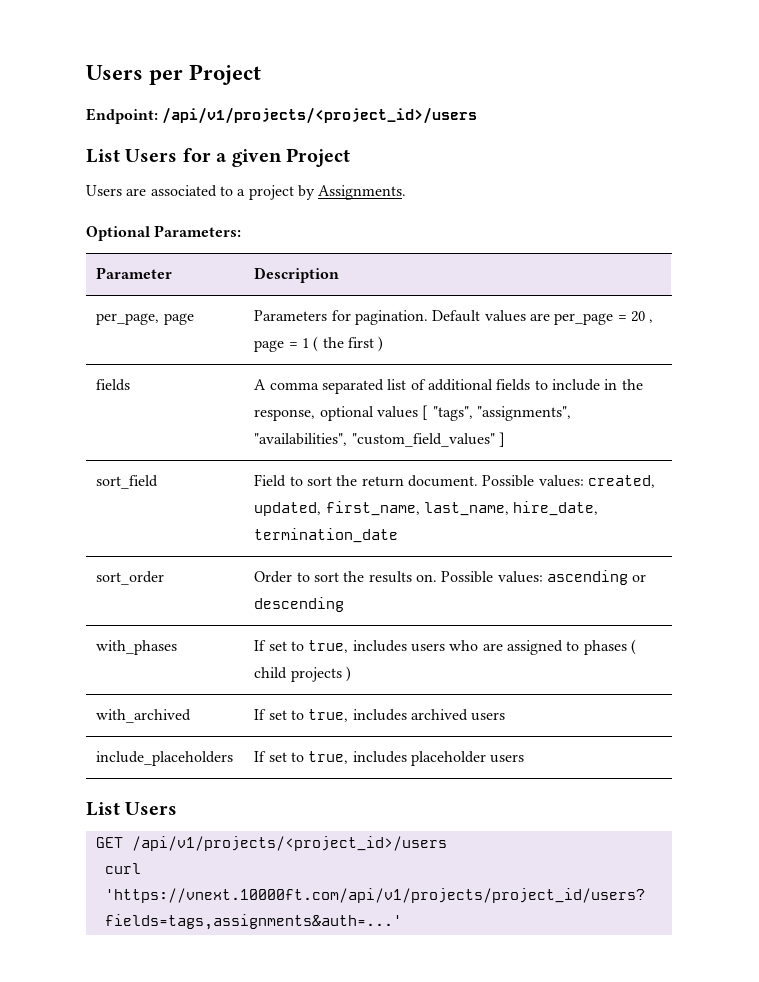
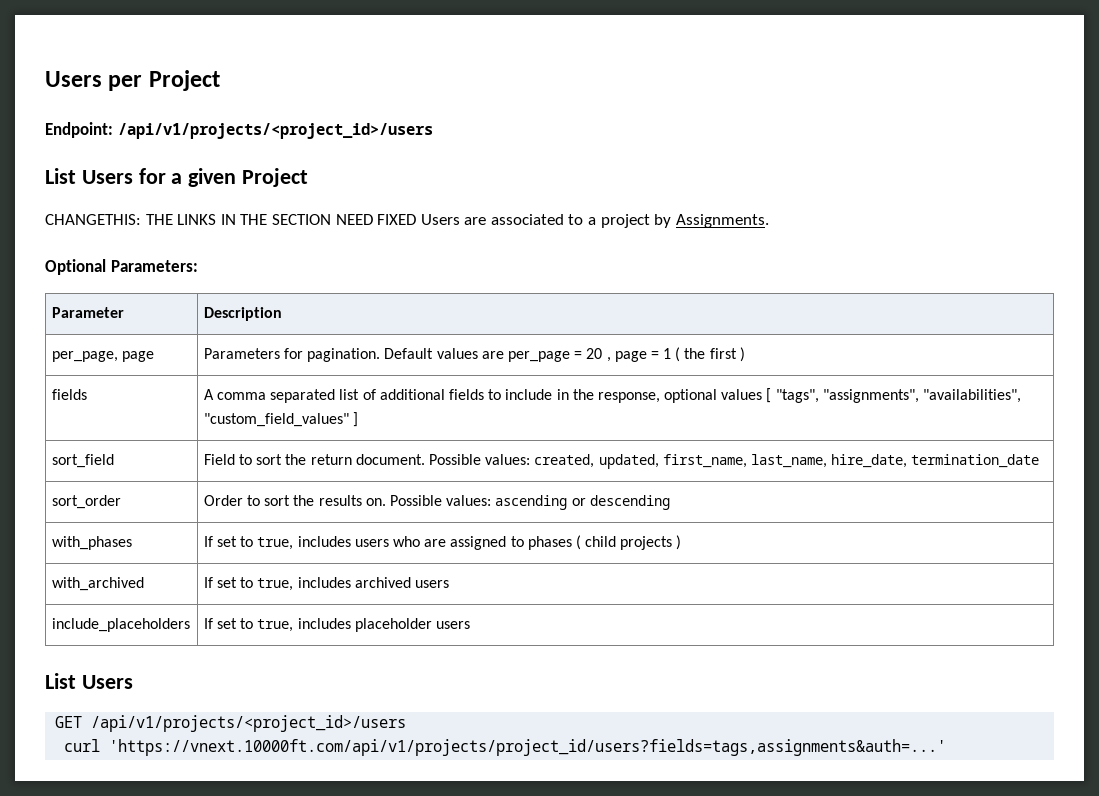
(350, 157) none -> [45,214,417,225] CHANGETHIS: THE LINKS IN THE SECTION NEED FIXED

